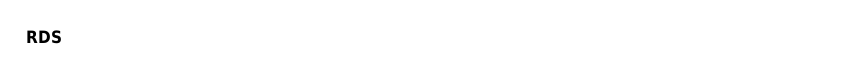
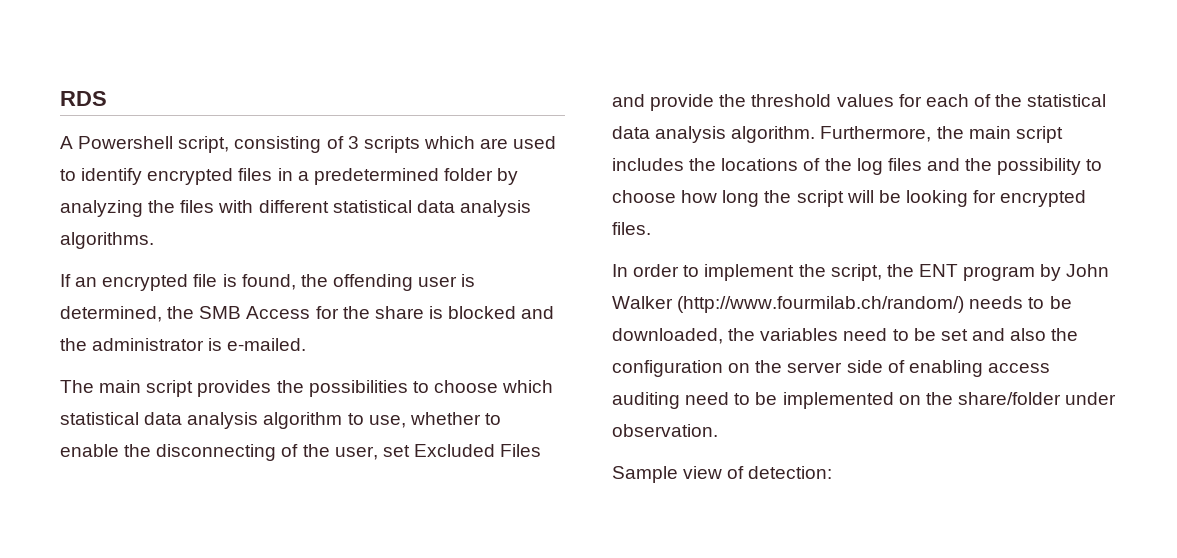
(62, 37) none -> [60,136,557,153] [60,168,519,185] [60,200,531,217] [60,232,154,249] [60,274,476,291] [60,306,555,322] [60,338,307,351] [60,380,554,397] [60,412,501,429] [60,444,542,461] [612,94,1107,111] [612,126,1063,143] [612,158,1103,175] [612,190,1087,207] [612,222,651,235] [612,264,1110,281] [612,296,1072,313] [612,328,1079,344] [612,360,1050,377] [612,392,1117,409] [612,424,718,437] [612,466,833,483] // A Powershell script, consisting of 3 scripts which are used to identify encrypted files in a predetermined folder by analyzing the files with different statistical data analysis algorithms. // If an encrypted file is found, the offending user is determined, the SMB Access for the share is blocked and the administrator is e-mailed. // The main script provides the possibilities to choose which statistical data analysis algorithm to use, whether to enable the disconnecting of the user, set Excluded Files and provide the threshold values for each of the statistical data analysis algorithm. Furthermore, the main script includes the locations of the log files and the possibility to choose how long the script will be looking for encrypted files. // In order to implement the script, the ENT program by John Walker (http://www.fourmilab.ch/random/) needs to be downloaded, the variables need to be set and also the configuration on the server side of enabling access auditing need to be implemented on the share/folder under observation. // Sample view of detection:

